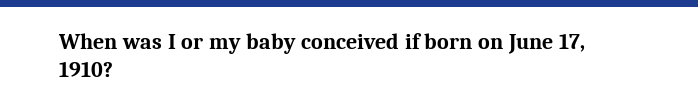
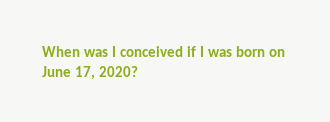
[181,33,422,54] or my baby conceived if -> [120,46,233,57] conceived if I was
[59,61,113,77] 1910? -> [99,66,139,77] 2020?

